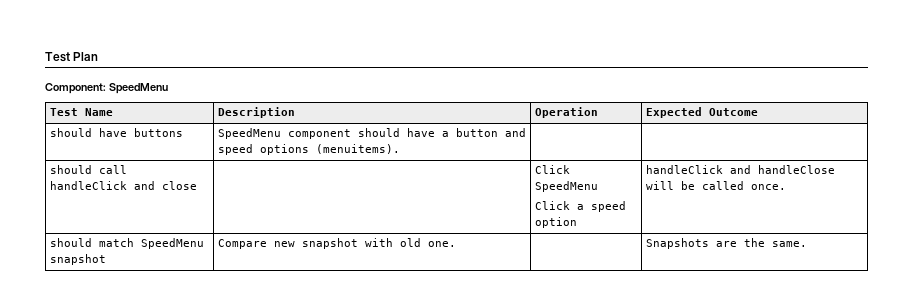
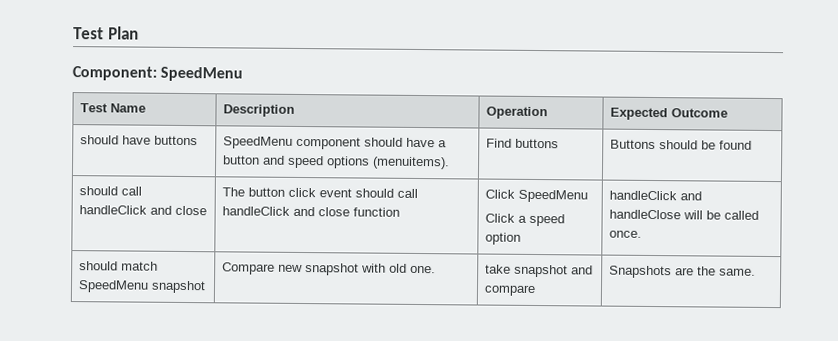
(400, 149) | -> [485,138,559,149] [609,139,752,150] Find buttons | Buttons should be found
(197, 185) none -> [221,187,418,198] [221,206,400,217] The button click event should call handleClick and close function
(456, 244) none -> [484,264,593,278] [483,284,536,296] take snapshot and compare

